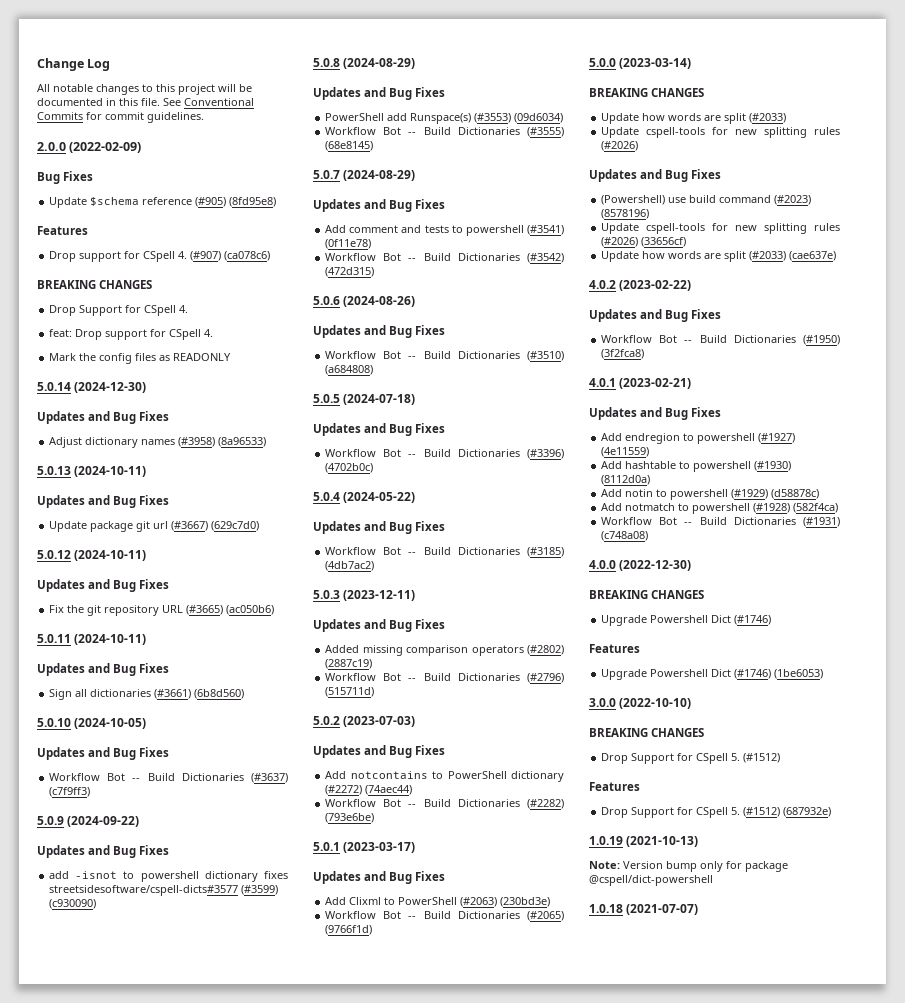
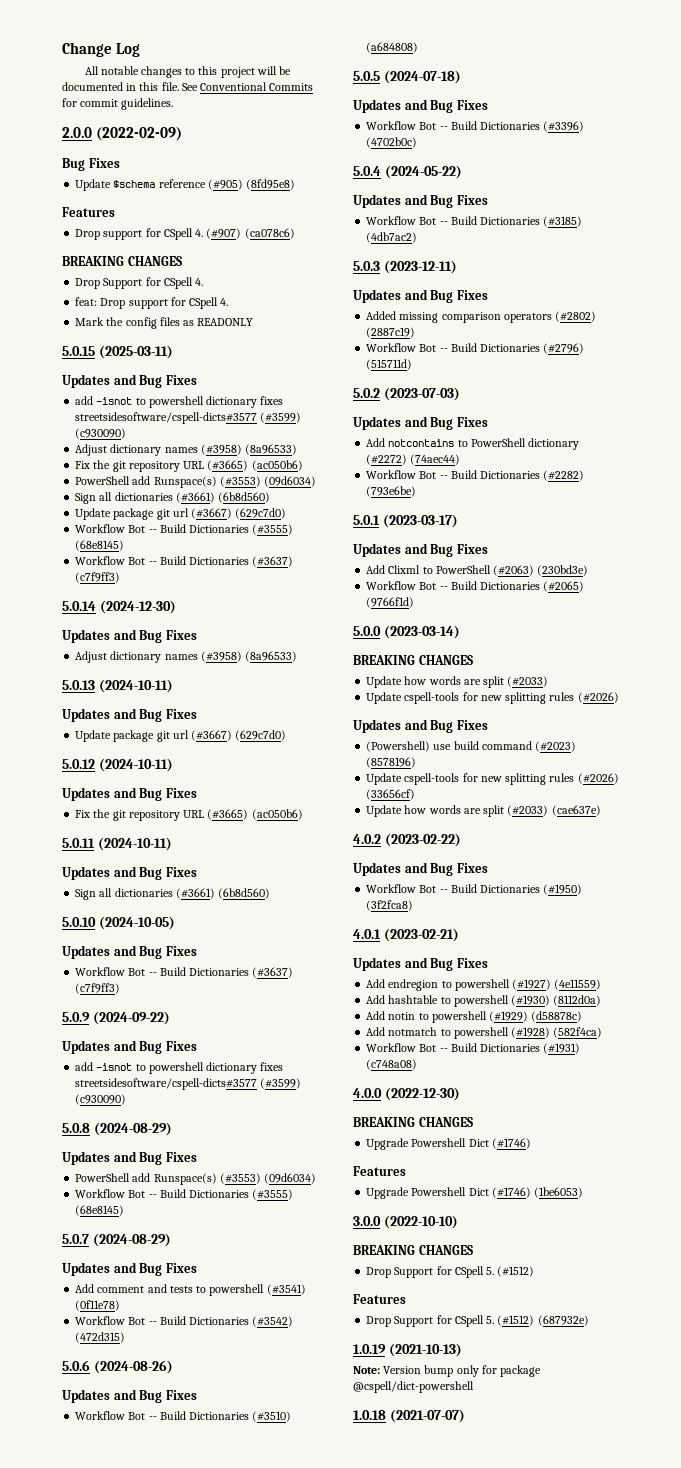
(232, 357) none -> [62,345,173,359] [62,374,197,388] [75,396,284,408] [75,412,302,424] [75,428,127,439] [75,444,298,456] [75,460,303,472] [75,476,317,488] [75,492,271,504] [75,508,287,520] [75,524,294,535] [75,540,125,551] [75,556,294,567] [75,572,121,583] // 5.0.15 (2025-03-11) // Updates and Bug Fixes // add -isnot to powershell dictionary fixes streetsidesoftware/cspell-dicts#3577 (#3599) (c930090) // Adjust dictionary names (#3958) (8a96533) // Fix the git repository URL (#3665) (ac050b6) // PowerShell add Runspace(s) (#3553) (09d6034) // Sign all dictionaries (#3661) (6b8d560) // Update package git url (#3667) (629c7d0) // Workflow Bot -- Build Dictionaries (#3555) (68e8145) // Workflow Bot -- Build Dictionaries (#3637) (c7f9ff3)

